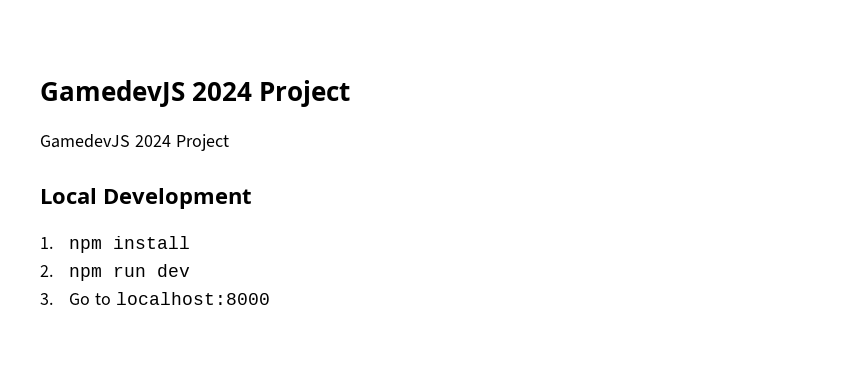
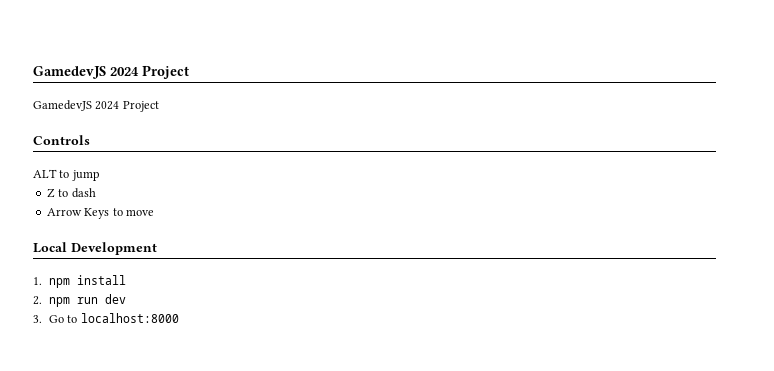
(229, 142) none -> [33,135,90,145] [33,169,99,181] [46,188,96,198] [46,208,154,219] // Controls // ALT to jump // Z to dash // Arrow Keys to move

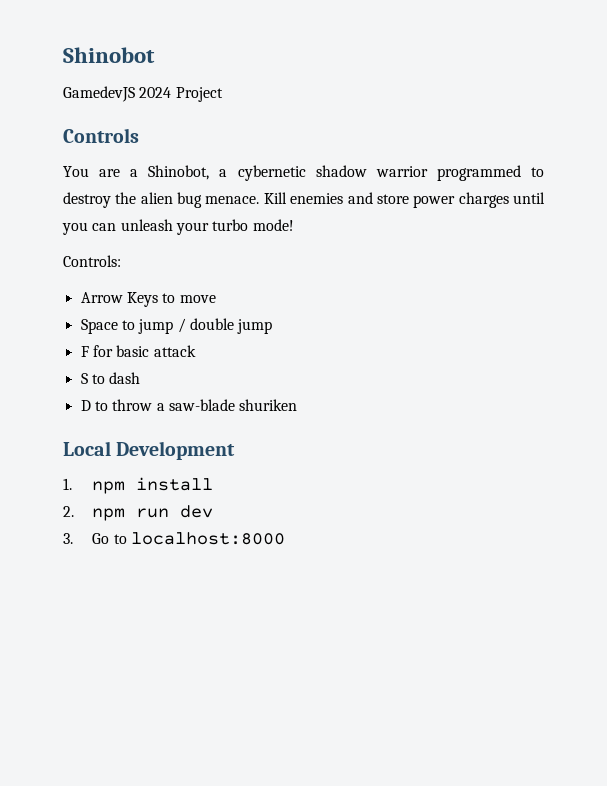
[33,65,189,79] GamedevJS 2024 Project -> [63,47,155,63] Shinobot
[33,169,99,181] [46,188,96,198] [46,208,154,219] ALT to jump // Z to dash // Arrow Keys to move -> [63,165,544,181] [63,192,546,208] [62,219,294,235] [63,255,121,267] [80,292,216,307] [80,318,273,334] [80,345,196,357] [80,372,141,384] [80,399,298,411] You are a Shinobot, a cybernetic shadow warrior programmed to destroy the alien bug menace. Kill enemies and store power charges until you can unleash your turbo mode! // Controls: // Arrow Keys to move // Space to jump / double jump // F for basic attack // S to dash // D to throw a saw-blade shuriken

